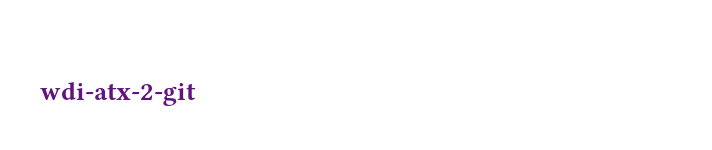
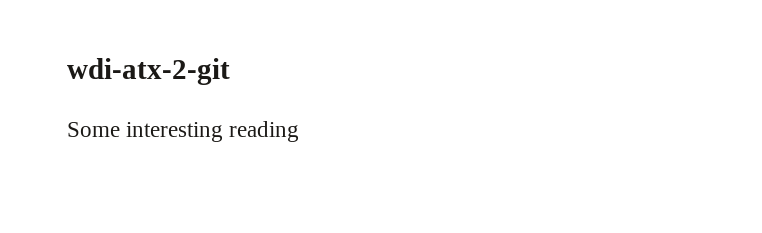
(196, 94) none -> [67,121,300,142] // Some interesting reading

